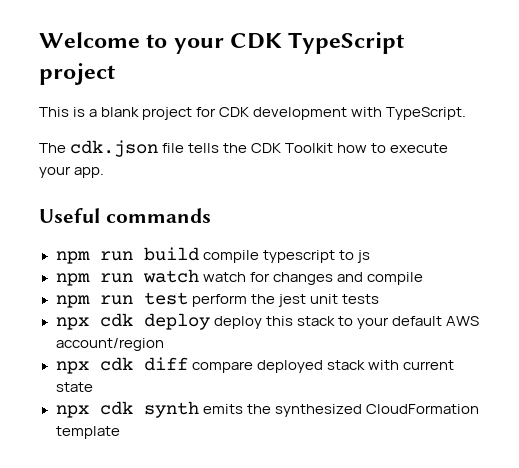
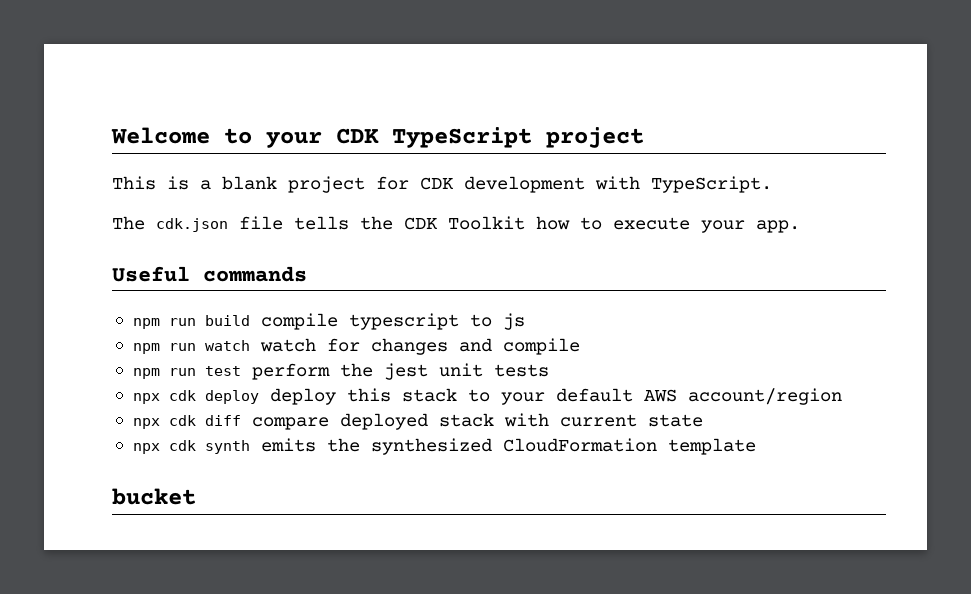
(120, 432) none -> [112,488,196,505] // bucket

